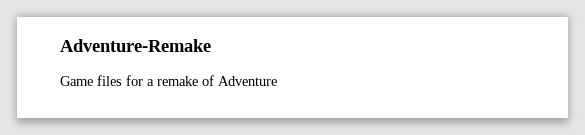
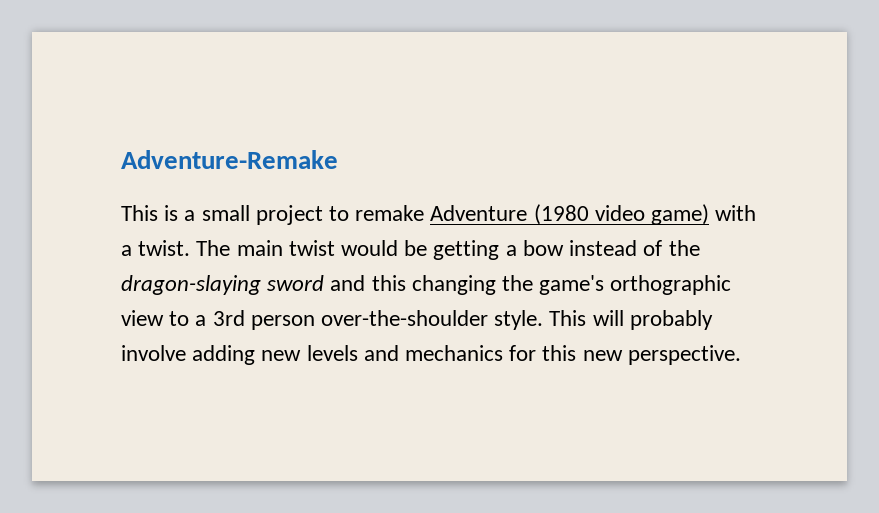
[60,75,277,86] Game files for a remake of Adventure -> [121,204,757,225] [121,240,700,260] [121,275,732,295] [121,310,713,330] [121,345,741,365] This is a small project to remake Adventure (1980 video game) with a twist. The main twist would be getting a bow instead of the dragon-slaying sword and this changing the game's orthographic view to a 3rd person over-the-shoulder style. This will probably involve adding new levels and mechanics for this new perspective.

